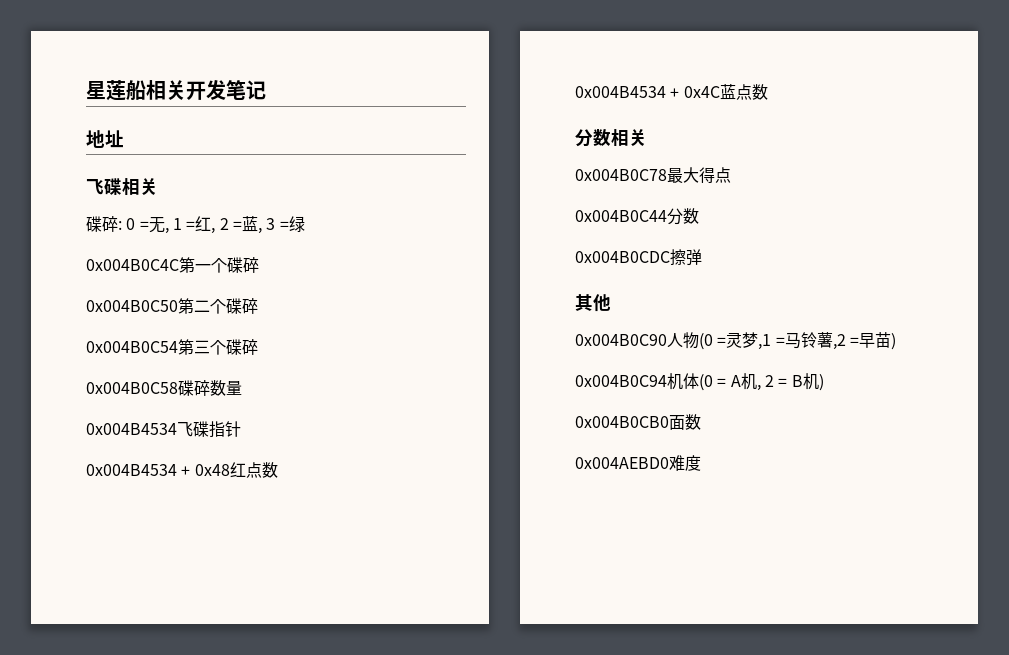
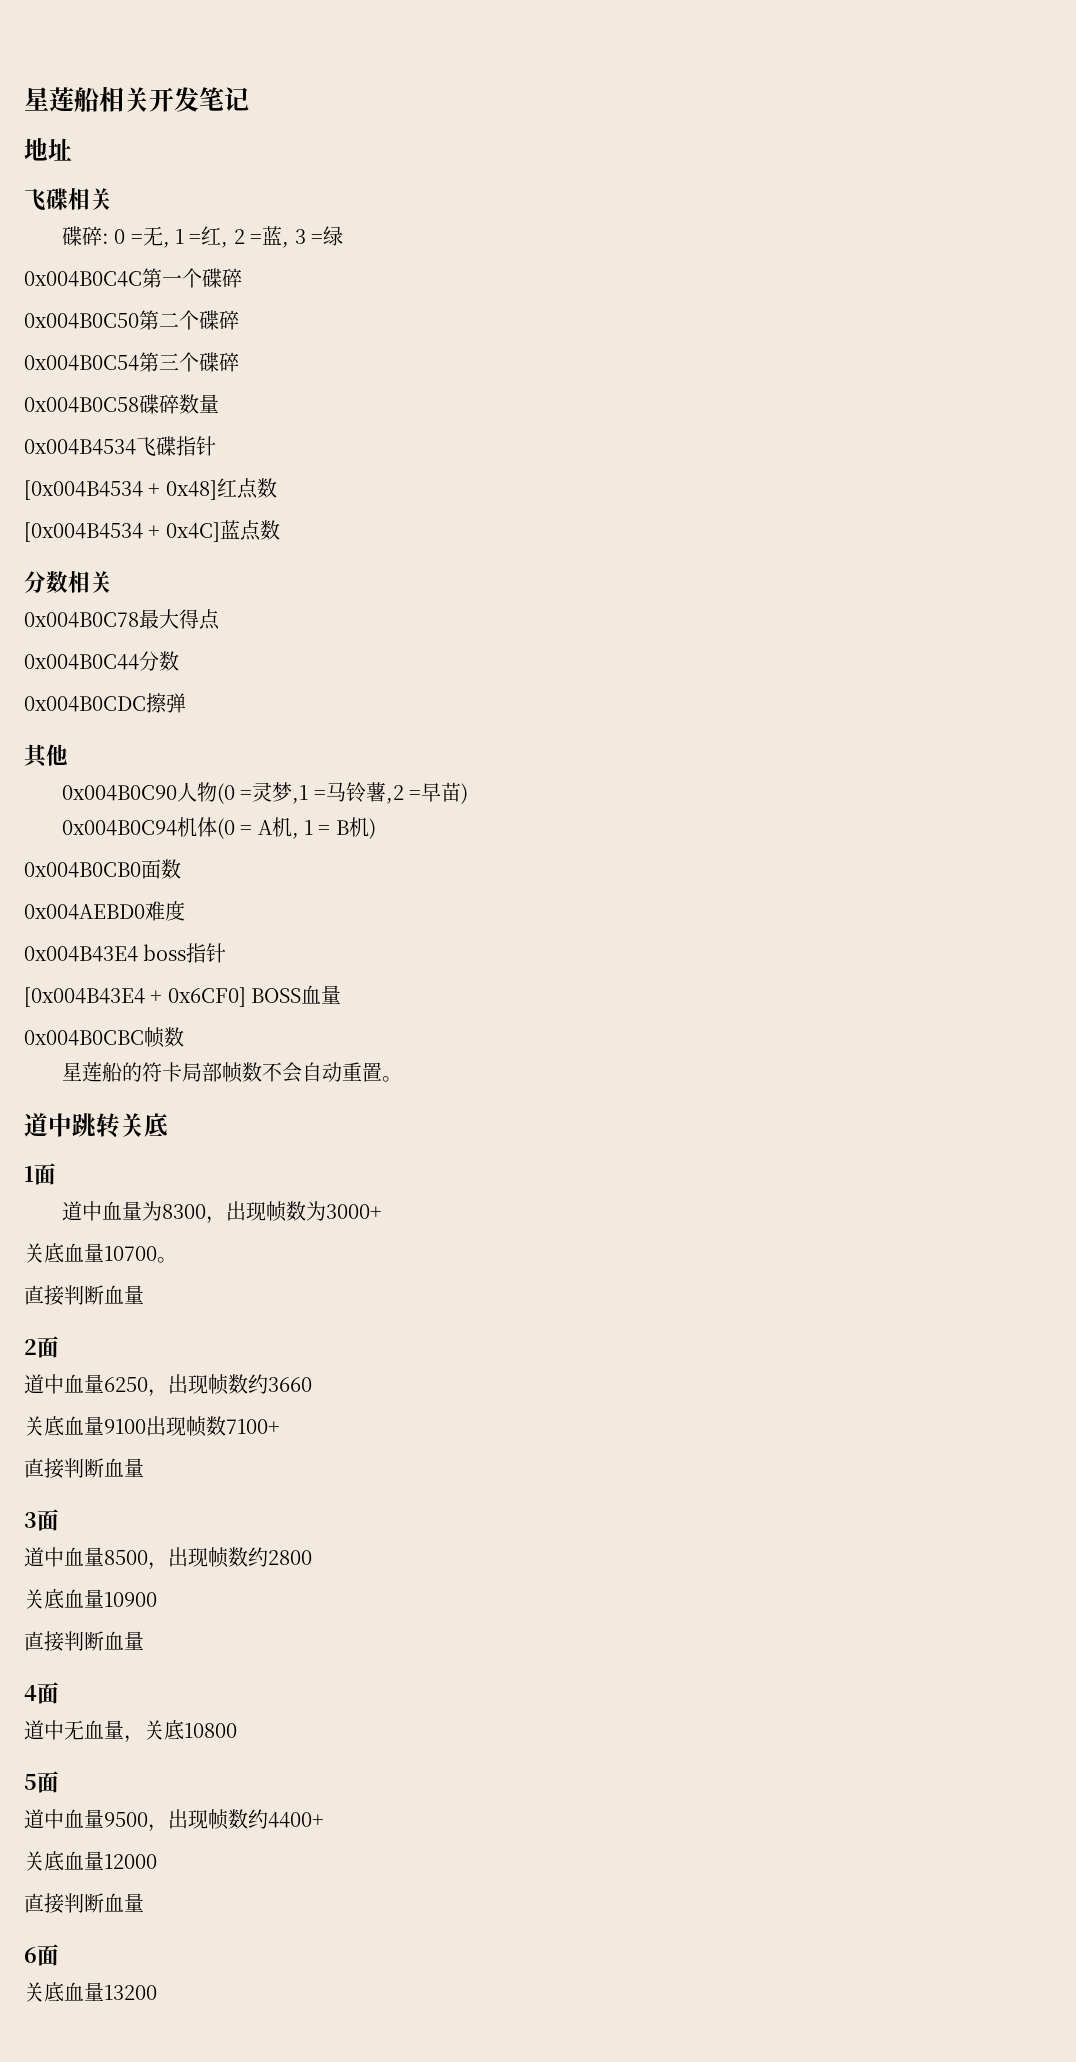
[86,464,230,476] 0x004B4534 + 0x48 -> [24,480,217,500] [0x004B4534 + 0x48]
[575,86,720,98] 0x004B4534 + 0x4C -> [24,522,220,542] [0x004B4534 + 0x4C]
[764,375,774,387] 2 -> [304,820,314,835] 1
(701, 463) none -> [24,943,227,963] [24,985,342,1007] [24,1027,184,1048] [61,1062,402,1083] [24,1113,168,1138] [24,1163,56,1185] [61,1201,382,1224] [24,1243,177,1263] [24,1285,144,1306] [24,1336,59,1358] [24,1374,312,1397] [24,1416,280,1437] [24,1458,144,1479] [24,1509,59,1531] [24,1547,312,1570] [24,1589,157,1609] [24,1631,144,1652] [24,1682,59,1704] [24,1720,237,1743] [24,1771,59,1793] [24,1809,324,1832] [24,1851,157,1871] [24,1893,144,1914] [24,1944,59,1966] [24,1982,157,2002] // 0x004B43E4 boss指针 // [0x004B43E4 + 0x6CF0] BOSS血量 // 0x004B0CBC帧数 // 星莲船的符卡局部帧数不会自动重置。 // 道中跳转关底 // 1面 // 道中血量为8300，出现帧数为3000+ // 关底血量10700。 // 直接判断血量 // 2面 // 道中血量6250，出现帧数约3660 // 关底血量9100出现帧数7100+ // 直接判断血量 // 3面 // 道中血量8500，出现帧数约2800 // 关底血量10900 // 直接判断血量 // 4面 // 道中无血量，关底10800 // 5面 // 道中血量9500，出现帧数约4400+ // 关底血量12000 // 直接判断血量 // 6面 // 关底血量13200

